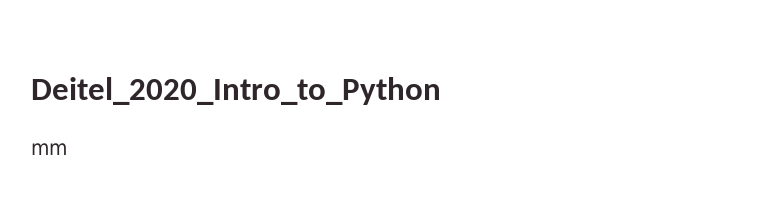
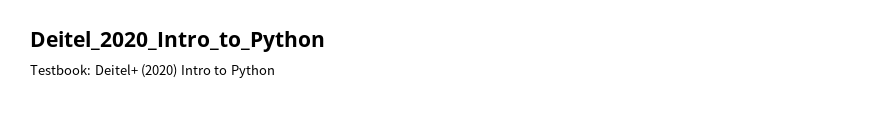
[31,143,67,155] mm -> [30,64,275,78] Testbook: Deitel+ (2020) Intro to Python

